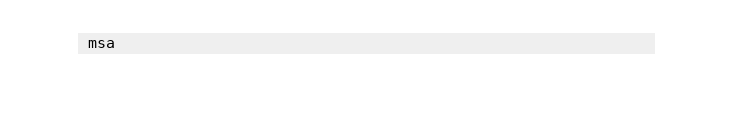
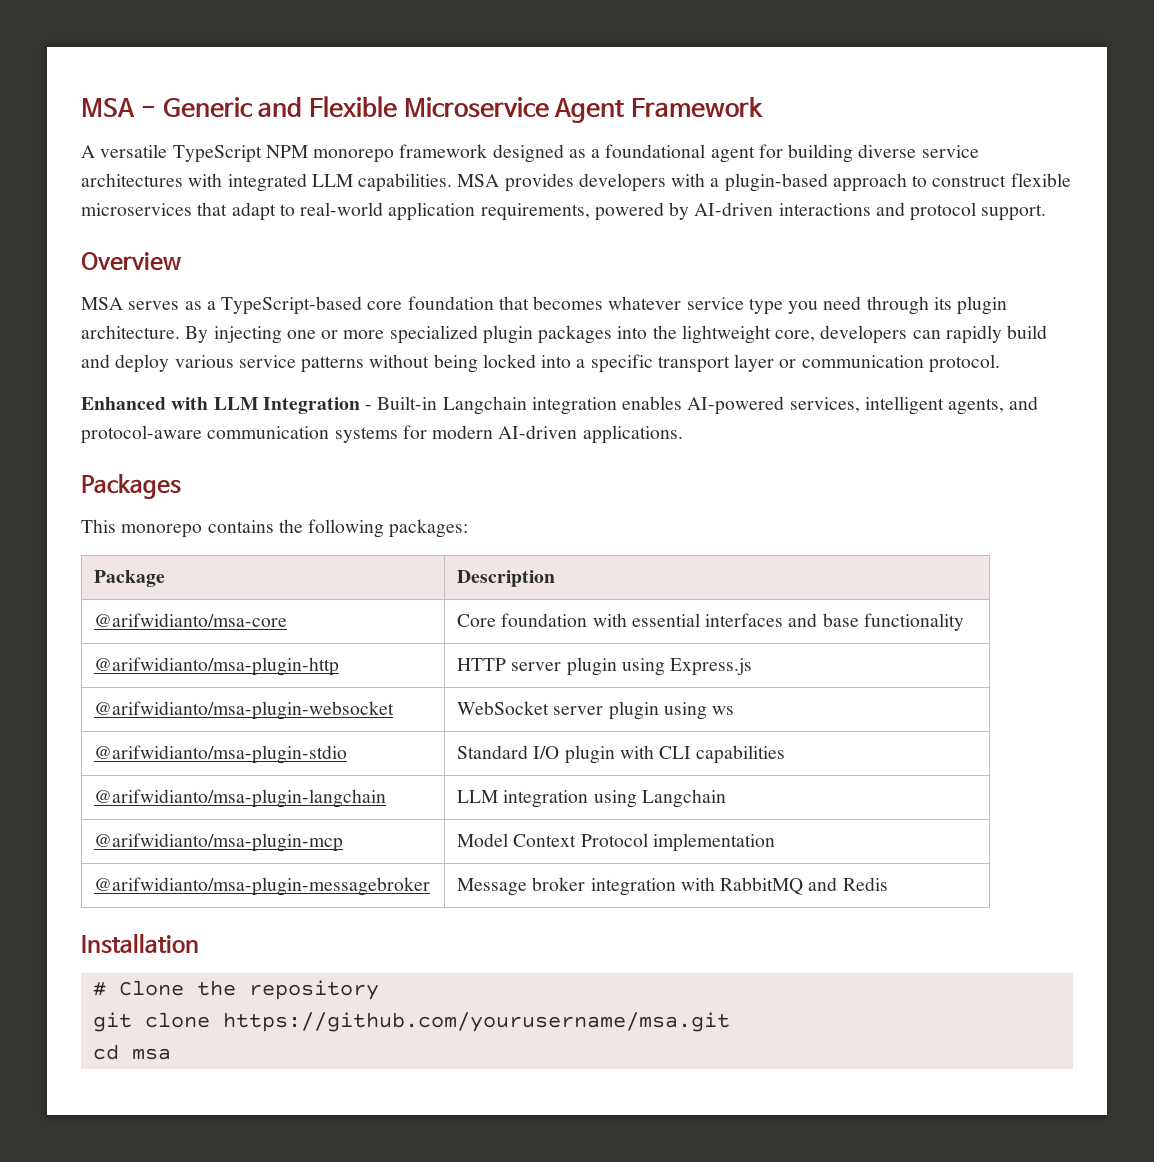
(88, 44) none -> [81,96,764,123] [81,144,979,163] [81,173,1071,192] [81,202,1047,221] [81,252,181,271] [81,296,1008,315] [81,325,1048,344] [81,354,1000,373] [81,396,1039,415] [81,425,683,444] [81,474,181,499] [81,519,469,538] [94,570,166,587] [457,570,556,587] [94,613,288,627] [457,613,964,631] [94,657,340,676] [457,657,753,676] [94,701,395,720] [457,701,735,720] [94,745,348,764] [457,745,786,764] [94,789,387,808] [457,789,726,808] [94,833,344,852] [457,833,775,852] [94,877,431,896] [457,877,888,896] [81,933,199,954] [92,980,379,1000] [92,1012,730,1032] [92,1044,119,1060] MSA - Generic and Flexible Microservice Agent Framework // A versatile TypeScript NPM monorepo framework designed as a foundational agent for building diverse service architectures with integrated LLM capabilities. MSA provides developers with a plugin-based approach to construct flexible microservices that adapt to real-world application requirements, powered by AI-driven interactions and protocol support. // Overview // MSA serves as a TypeScript-based core foundation that becomes whatever service type you need through its plugin architecture. By injecting one or more specialized plugin packages into the lightweight core, developers can rapidly build and deploy various service patterns without being locked into a specific transport layer or communication protocol. // Enhanced with LLM Integration - Built-in Langchain integration enables AI-powered services, intelligent agents, and protocol-aware communication systems for modern AI-driven applications. // Packages // This monorepo contains the following packages: // Package | Description // @arifwidianto/msa-core | Core foundation with essential interfaces and base functionality // @arifwidianto/msa-plugin-http | HTTP server plugin using Express.js // @arifwidianto/msa-plugin-websocket | WebSocket server plugin using ws // @arifwidianto/msa-plugin-stdio | Standard I/O plugin with CLI capabilities // @arifwidianto/msa-plugin-langchain | LLM integration using Langchain // @arifwidianto/msa-plugin-mcp | Model Context Protocol implementation // @arifwidianto/msa-plugin-messagebroker | Message broker integration with RabbitMQ and Redis // Installation // # Clone the repository // git clone https://github.com/yourusername/msa.git // cd

